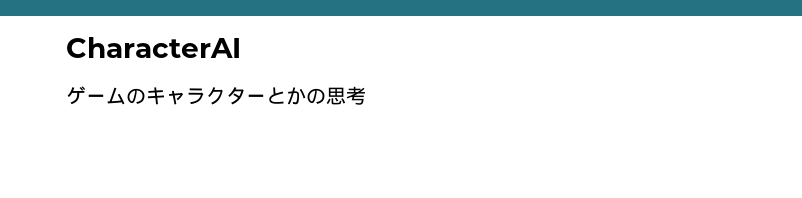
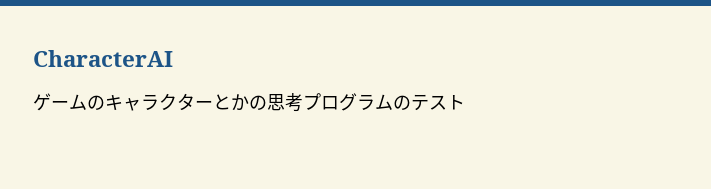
(366, 95) none -> [303,93,465,111] プログラムのテスト

